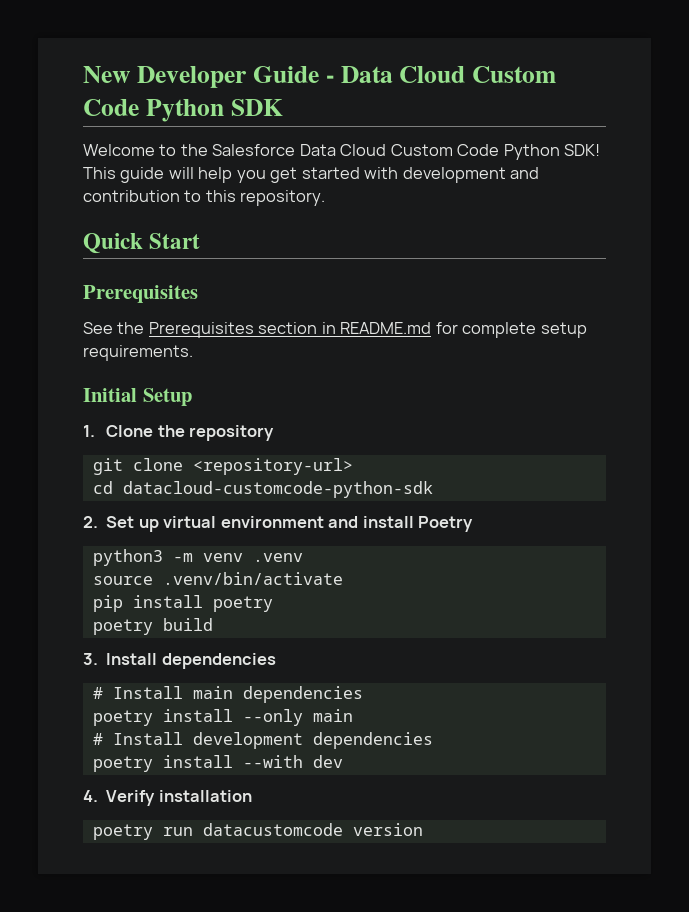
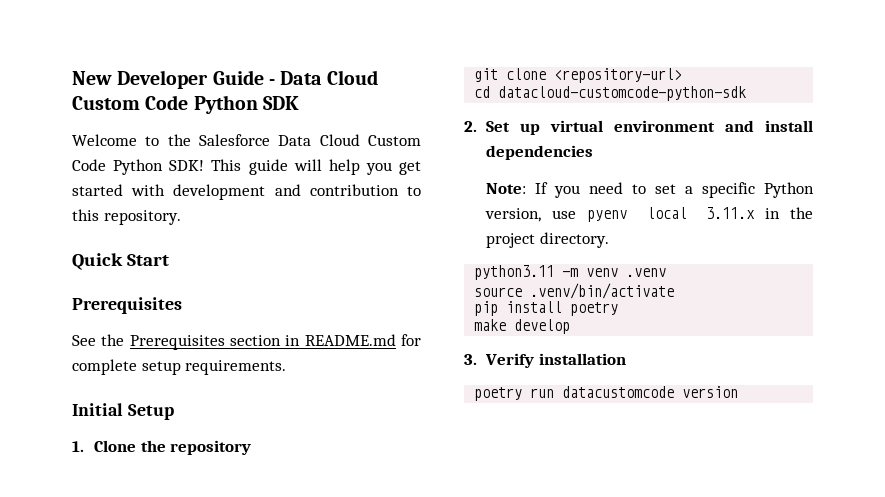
[418,516,474,532] [92,549,163,566] Poetry // python3 -> [486,145,594,160] [486,182,814,198] [485,207,813,222] [486,232,609,248] [474,265,555,280] dependencies // Note: If you need to set a specific Python version, use pyenv local 3.11.x in the project directory. // python3.11
[92,618,213,635] [83,653,276,669] [92,686,363,703] [92,709,353,726] [92,732,433,749] [92,755,343,772] [83,790,98,802] poetry build // 3. Install dependencies // # Install main dependencies // poetry install --only main // # Install development dependencies // poetry install --with dev // 4. -> [474,319,571,334] [464,354,477,365] make develop // 3.

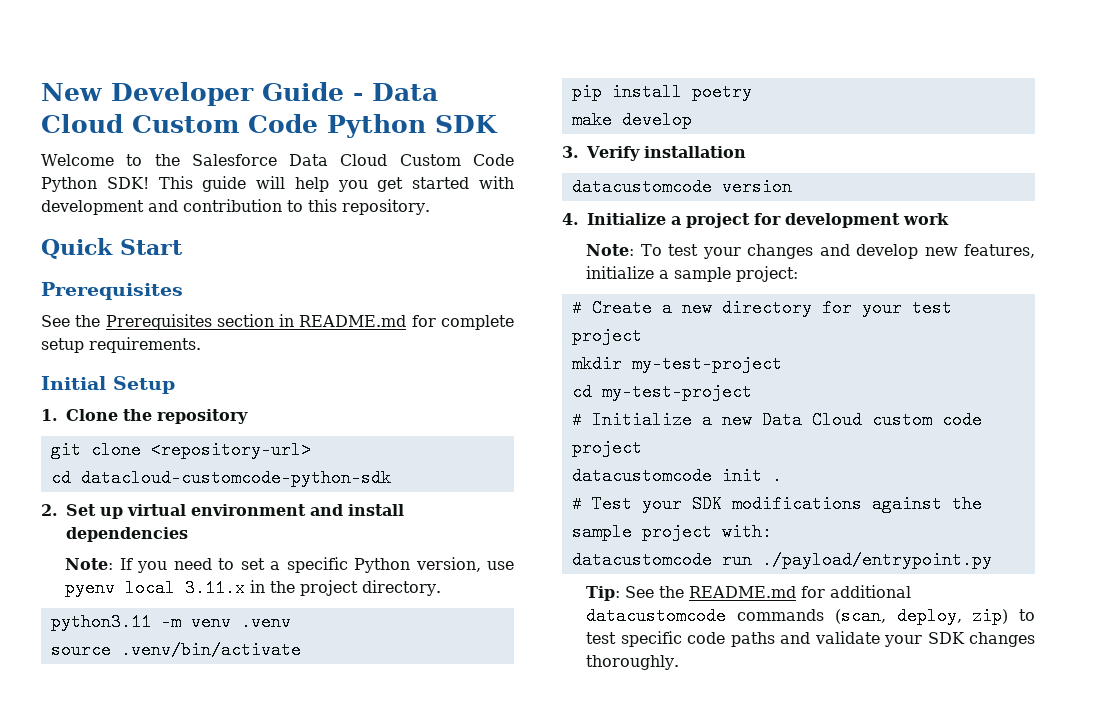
[474,387,555,401] poetry run -> (746, 152) none
(739, 392) none -> [562,213,949,228] [586,244,1035,259] [586,266,799,282] [571,299,952,317] [571,327,642,345] [571,355,782,373] [571,383,752,401] [571,411,982,429] [571,439,642,457] [571,467,782,485] [571,495,982,513] [571,523,772,541] [571,551,992,569] [586,585,912,601] [586,607,1035,625] [586,631,1035,647] [586,655,680,670] // 4. Initialize a project for development work // Note: To test your changes and develop new features, initialize a sample project: // # Create a new directory for your test project // mkdir my-test-project // cd my-test-project // # Initialize a new Data Cloud custom code project // datacustomcode init . // # Test your SDK modifications against the sample project with: // datacustomcode run ./payload/entrypoint.py // Tip: See the README.md for additional datacustomcode commands (scan, deploy, zip) to test specific code paths and validate your SDK changes thoroughly.

